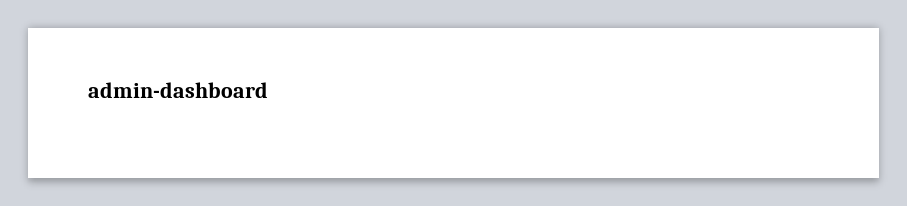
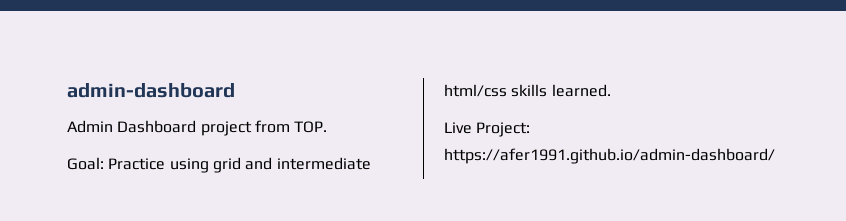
(268, 90) none -> [67,120,328,136] [67,157,371,173] [444,84,611,97] [444,122,531,137] [444,148,775,164] // Admin Dashboard project from TOP. // Goal: Practice using grid and intermediate html/css skills learned. // Live Project: https://afer1991.github.io/admin-dashboard/

